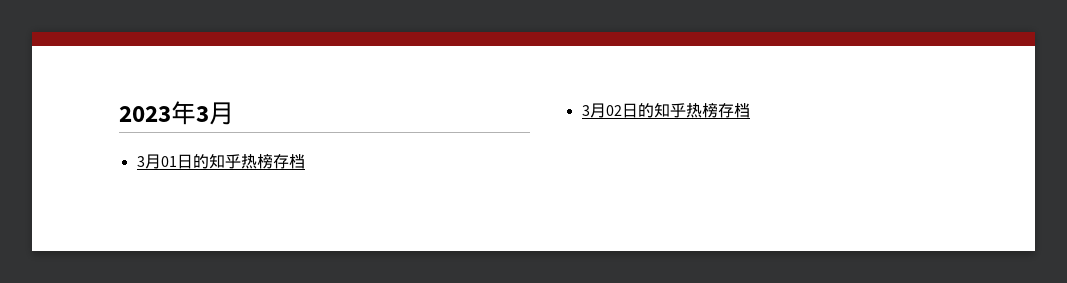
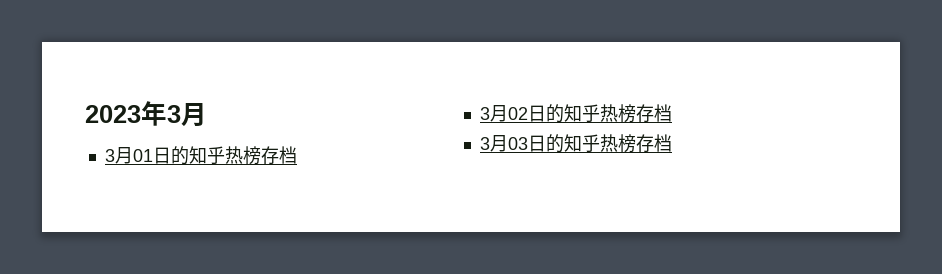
(750, 110) none -> [479,134,672,153] // 3月03日的知乎热榜存档

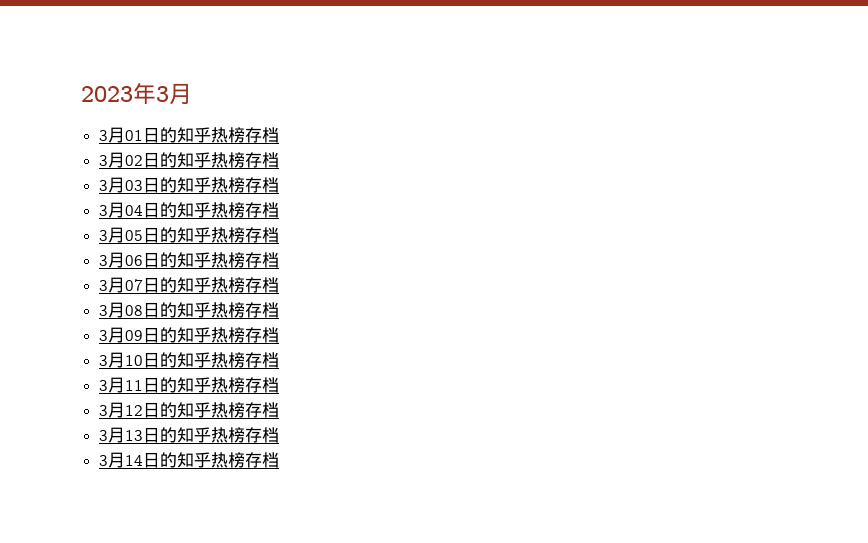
(672, 143) none -> [99,202,280,218] [99,227,280,243] [99,252,280,268] [99,277,280,293] [99,302,280,318] [99,327,280,343] [99,352,280,368] [99,377,280,393] [99,402,280,418] [99,427,280,443] [99,452,280,468] // 3月04日的知乎热榜存档 // 3月05日的知乎热榜存档 // 3月06日的知乎热榜存档 // 3月07日的知乎热榜存档 // 3月08日的知乎热榜存档 // 3月09日的知乎热榜存档 // 3月10日的知乎热榜存档 // 3月11日的知乎热榜存档 // 3月12日的知乎热榜存档 // 3月13日的知乎热榜存档 // 3月14日的知乎热榜存档

